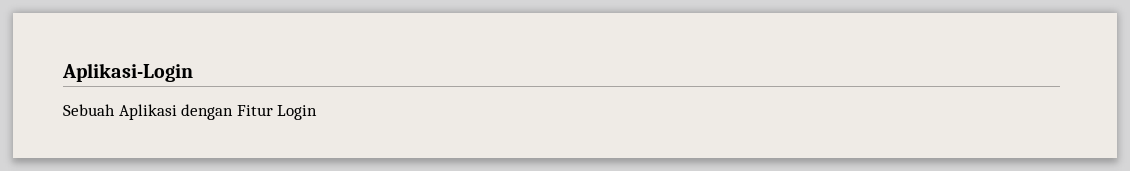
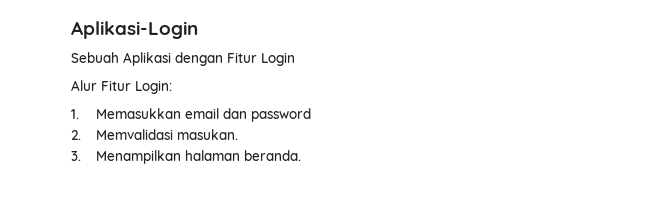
(318, 112) none -> [71,80,172,94] [71,108,312,122] [71,129,239,140] [71,150,302,164] // Alur Fitur Login: // 1. Memasukkan email dan password // 2. Memvalidasi masukan. // 3. Menampilkan halaman beranda.

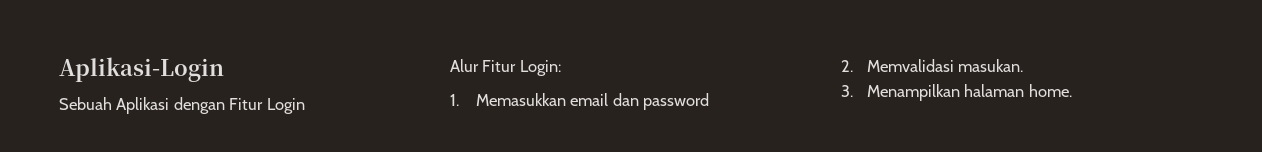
[244,150,302,161] beranda. -> [1028,84,1072,97] home.

